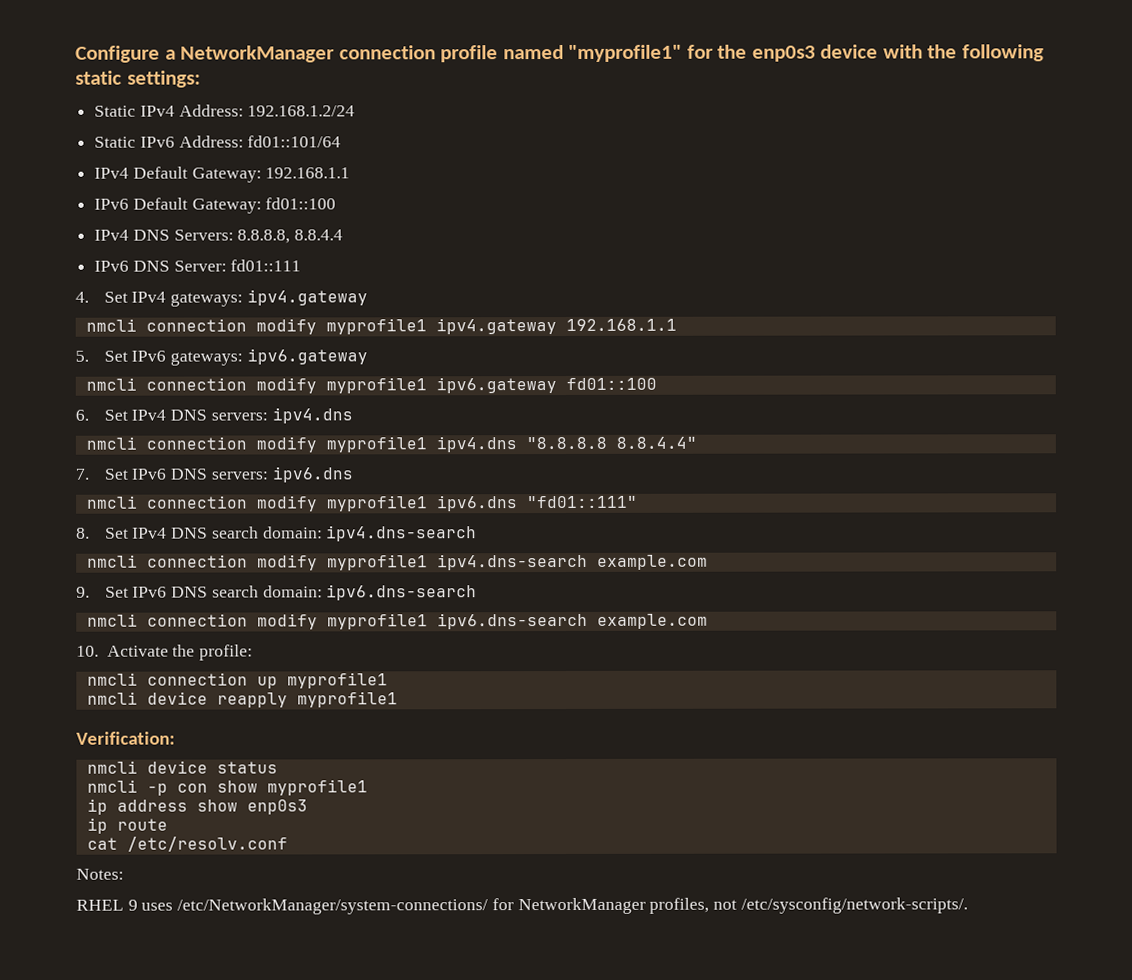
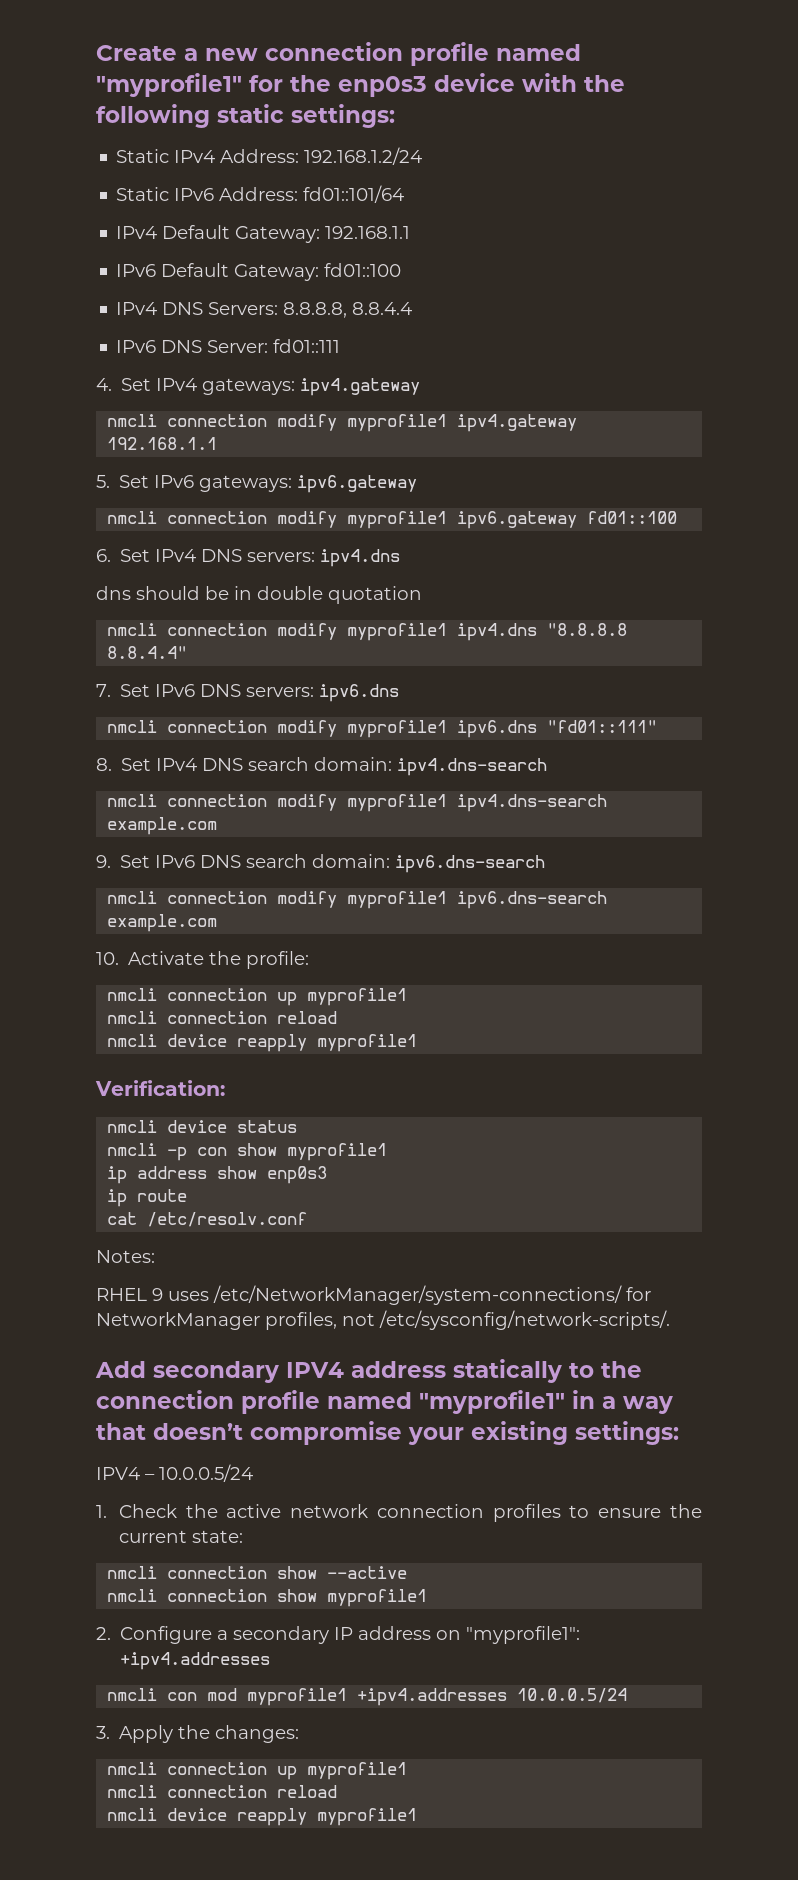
[75,45,336,63] Configure a NetworkManager -> [96,45,258,61] Create a new
(353, 415) none -> [96,586,422,604] // dns should be in double quotation
(388, 680) none -> [107,1011,338,1024] // nmcli connection reload
(968, 905) none -> [95,1359,642,1383] [96,1390,673,1414] [96,1421,679,1445] [96,1464,253,1482] [96,1504,703,1522] [118,1530,243,1543] [107,1566,408,1579] [107,1589,428,1607] [96,1626,581,1644] [120,1652,271,1670] [107,1688,628,1706] [96,1725,300,1743] [107,1762,408,1780] [107,1785,338,1798] [107,1808,418,1826] // Add secondary IPV4 address statically to the connection profile named "myprofile1" in a way that doesn’t compromise your existing settings: // IPV4 – 10.0.0.5/24 // 1. Check the active network connection profiles to ensure the current state: // nmcli connection show --active // nmcli connection show myprofile1 // 2. Configure a secondary IP address on "myprofile1": +ipv4.addresses // nmcli con mod myprofile1 +ipv4.addresses 10.0.0.5/24 // 3. Apply the changes: // nmcli connection up myprofile1 // nmcli connection reload // nmcli device reapply myprofile1

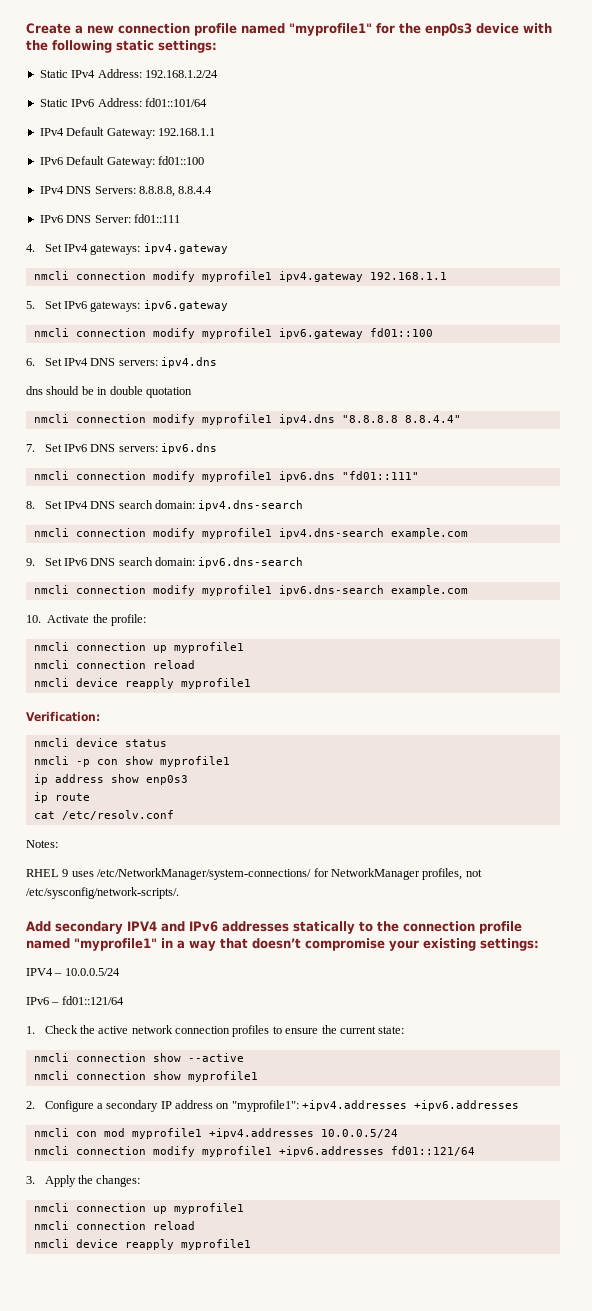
[351,1361,446,1378] address -> [161,921,289,932] and IPv6 addresses
(253, 1473) none -> [26,996,124,1005] // IPv6 – fd01::121/64
(271, 1661) none -> [414,1100,520,1111] +ipv6.addresses
(628, 1695) none -> [33,1146,475,1157] // nmcli connection modify myprofile1 +ipv6.addresses fd01::121/64

